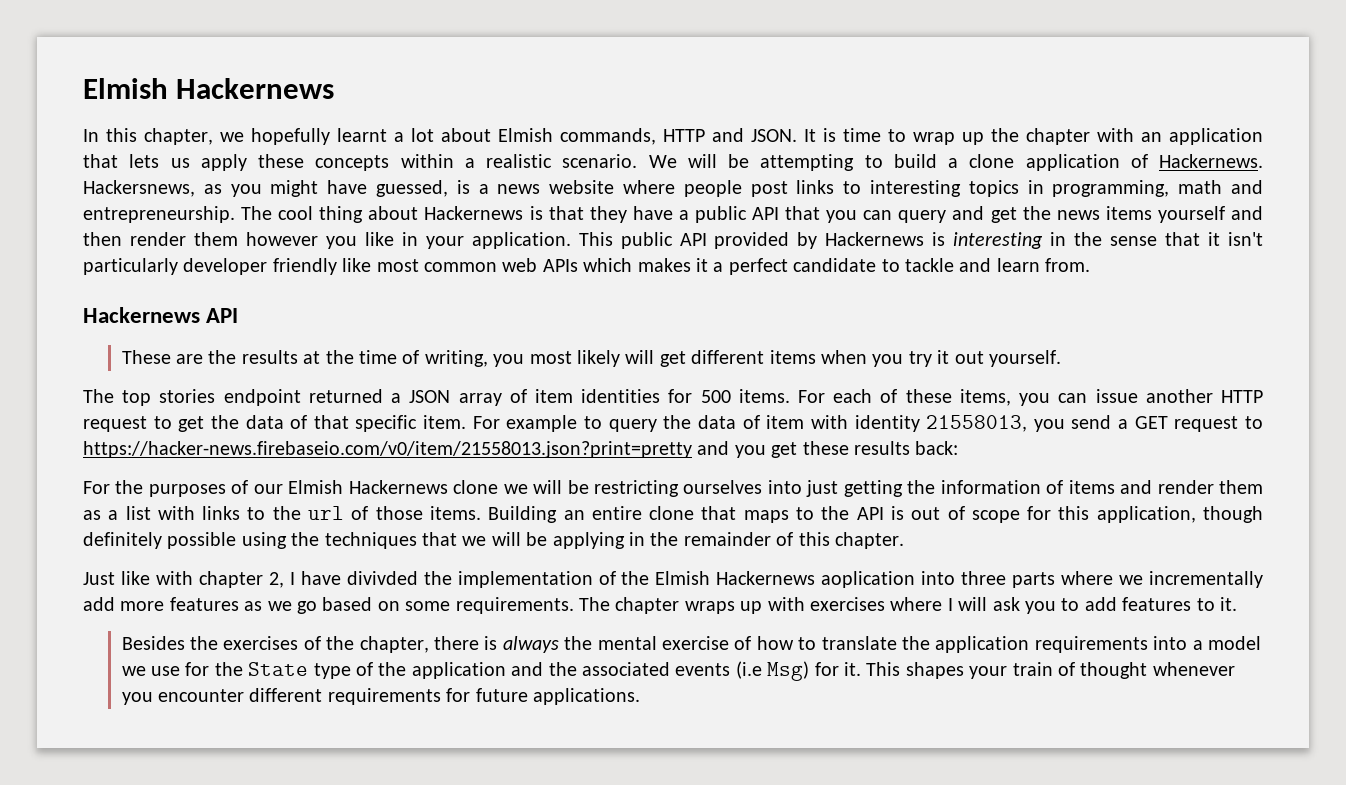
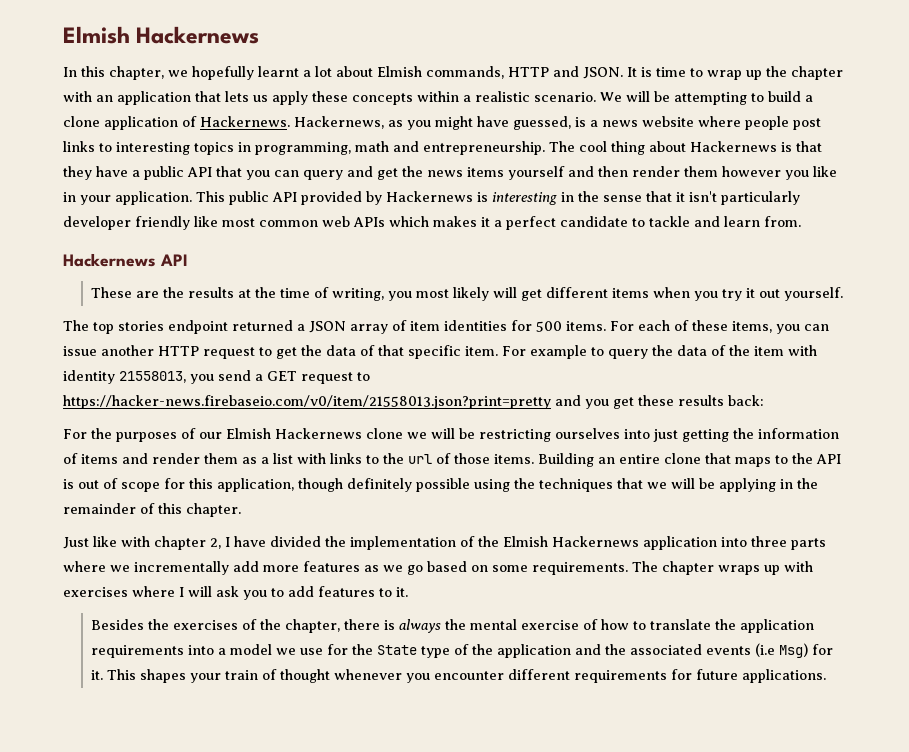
[83,180,195,197] Hackersnews, -> [294,116,384,129] Hackernews,
(760, 422) none -> [729,345,750,356] the
[346,571,418,585] divivded -> [270,536,321,547] divided
[821,571,916,588] aoplication -> [643,536,717,550] application

